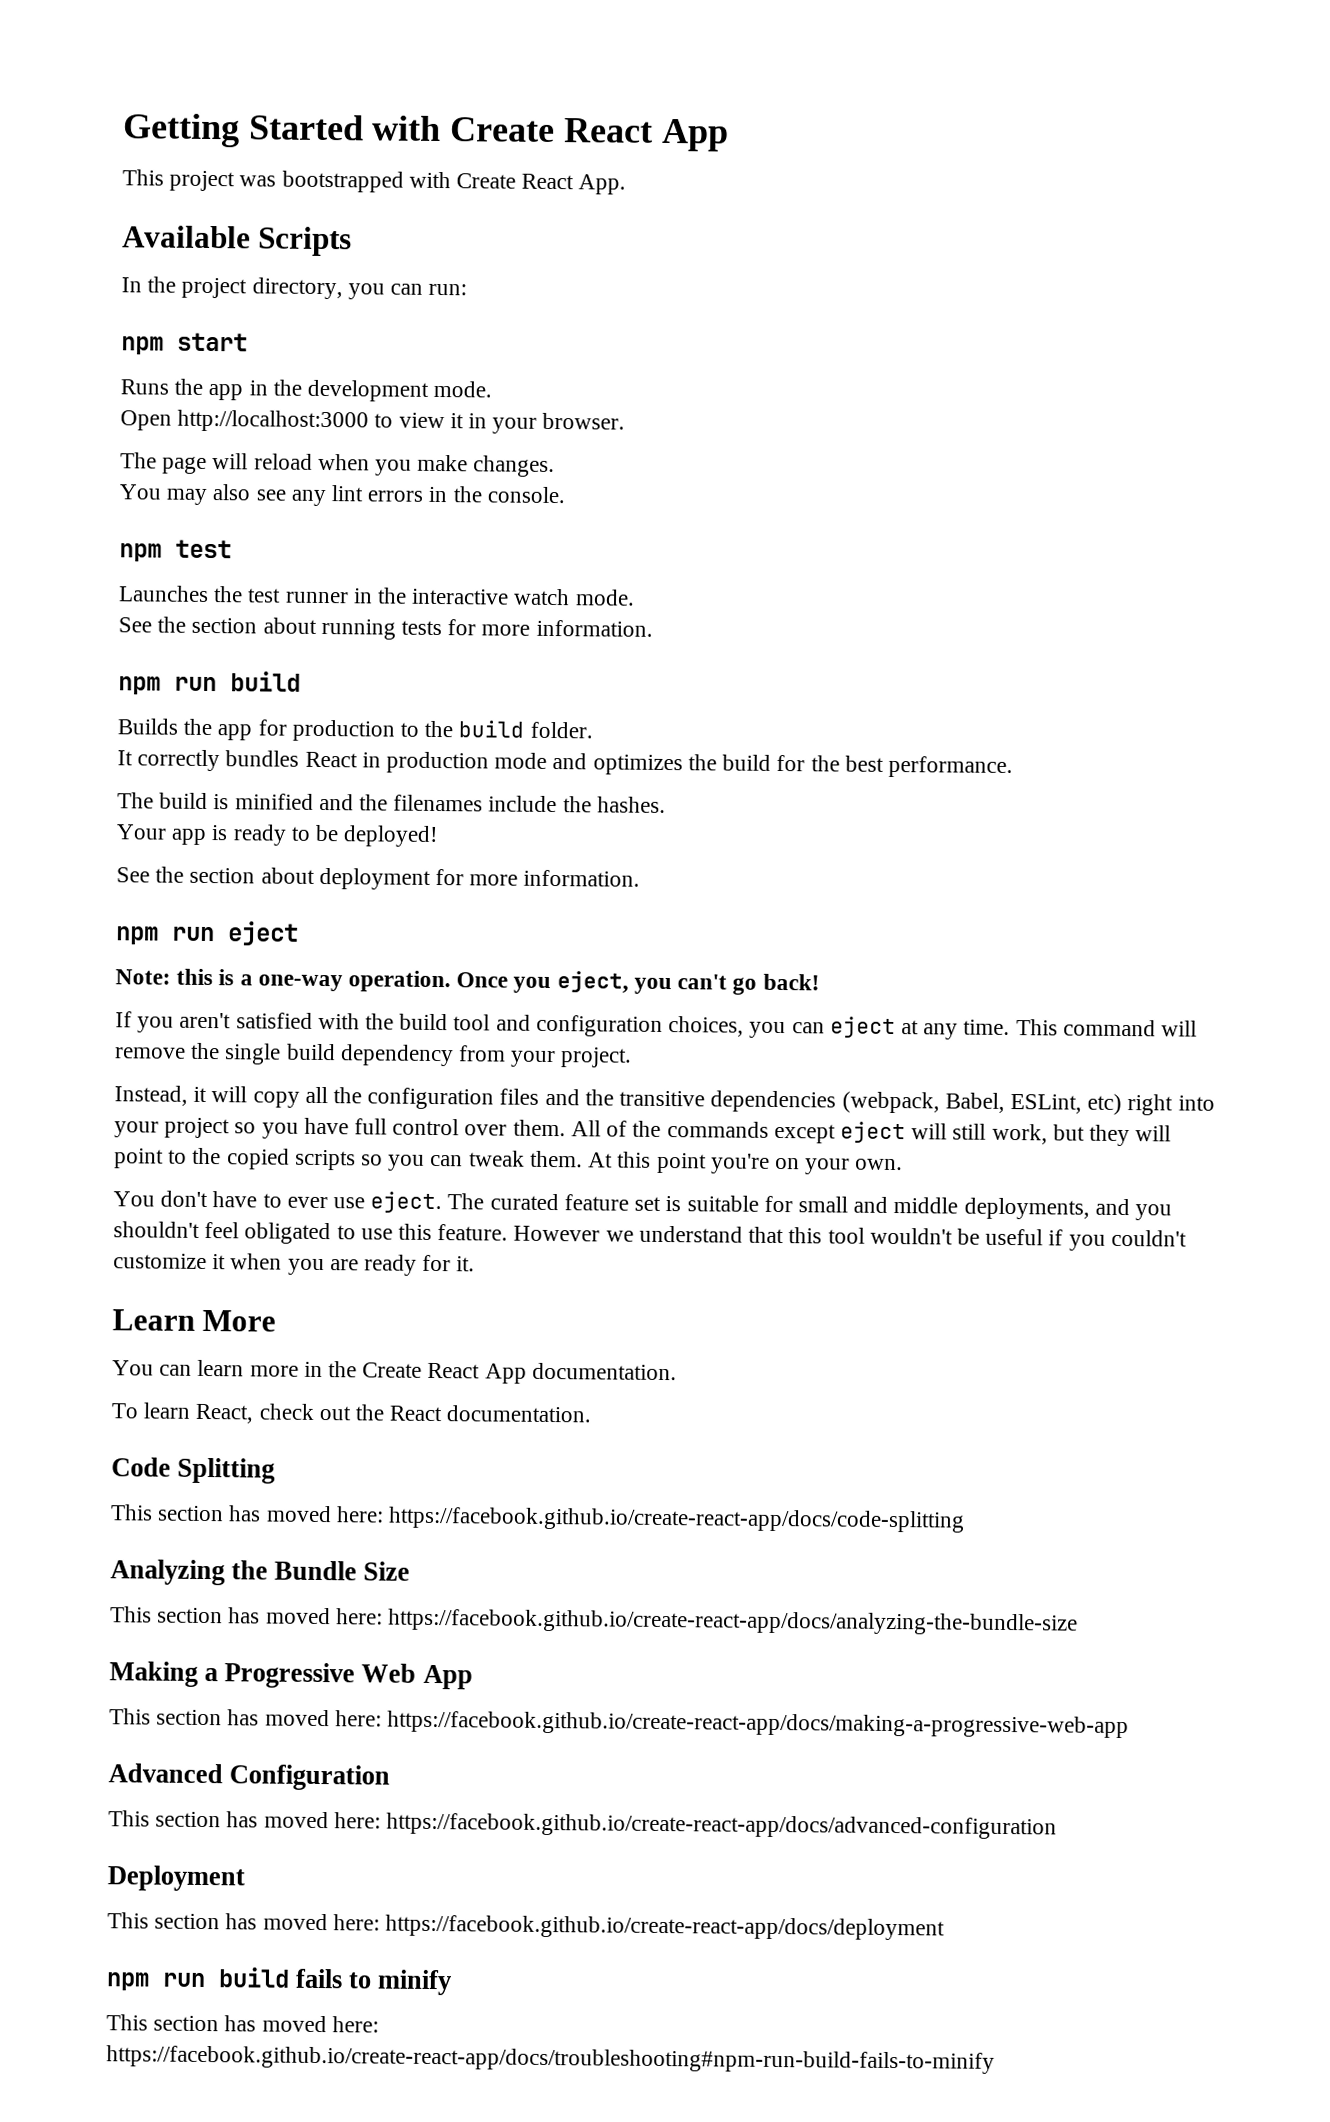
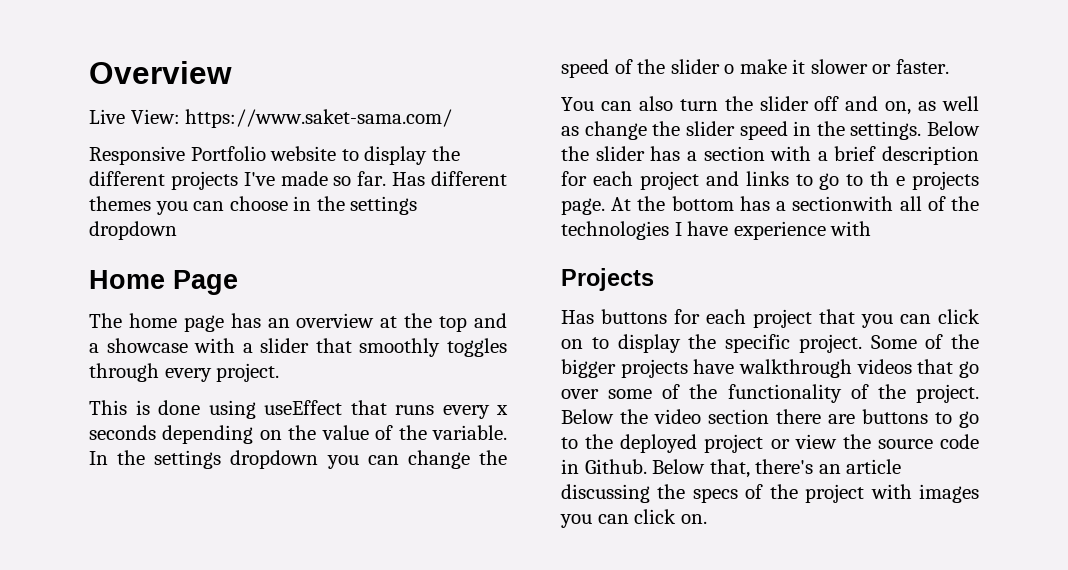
[122,113,729,152] [122,169,627,195] [122,225,353,257] [121,276,468,300] [121,332,248,355] [120,378,493,402] [120,409,626,434] [120,452,556,478] [119,484,566,507] [119,539,232,562] [118,585,635,606] [118,616,653,640] [118,671,301,695] [117,718,593,742] [117,749,1013,779] [117,792,666,813] [116,824,440,848] [116,866,641,890] [115,921,299,946] [115,968,820,995] [115,1011,1197,1040] [115,1042,633,1068] [114,1085,1215,1116] [114,1117,1172,1147] [114,1147,904,1175] [113,1190,1172,1221] [113,1221,1187,1251] [113,1253,476,1276] [112,1309,277,1332] [112,1359,677,1384] [111,1402,592,1424] [111,1457,276,1484] [110,1504,966,1533] [110,1559,411,1586] [110,1606,1079,1636] [109,1661,473,1690] [109,1708,1130,1739] [108,1763,391,1791] [108,1810,1058,1840] [107,1865,245,1892] [107,1912,946,1941] [106,1967,453,1996] [106,2014,379,2033] [106,2045,995,2074] Getting Started with Create React App // This project was bootstrapped with Create React App. // Available Scripts // In the project directory, you can run: // npm start // Runs the app in the development mode. // Open http://localhost:3000 to view it in your browser. // The page will reload when you make changes. // You may also see any lint errors in the console. // npm test // Launches the test runner in the interactive watch mode. // See the section about running tests for more information. // npm run build // Builds the app for production to the build folder. // It correctly bundles React in production mode and optimizes the build for the best performance. // The build is minified and the filenames include the hashes. // Your app is ready to be deployed! // See the section about deployment for more information. // npm run eject // Note: this is a one-way operation. Once you eject, you can't go back! // If you aren't satisfied with the build tool and configuration choices, you can eject at any time. This command will remove the single build dependency from your project. // Instead, it will copy all the configuration files and the transitive dependencies (webpack, Babel, ESLint, etc) right into your project so you have full control over them. All of the commands except eject will still work, but they will point to the copied scripts so you can tweak them. At this point you're on your own. // You don't have to ever use eject. The curated feature set is suitable for small and middle deployments, and you shouldn't feel obligated to use this feature. However we understand that this tool wouldn't be useful if you couldn't customize it when you are ready for it. // Learn More // You can learn more in the Create React App documentation. // To learn React, check out the React documentation. // Code Splitting // This section has moved here: https://facebook.github.io/create-react-app/docs/code-splitting // Analyzing the Bundle Size // This section has moved here: https://facebook.github.io/create-react-app/docs/analyzing-the-bundle-size // Making a Progressive Web App // This section has moved here: https://facebook.github.io/create-react-app/docs/making-a-progressive-web-app // Advanced Configuration // This section has moved here: https://facebook.github.io/create-react-app/docs/advanced-configuration // Deployment // This section has moved here: https://facebook.github.io/create-react-app/docs/deployment // npm run build fails to minify // This section has moved here: https://facebook.github.io/create-react-app/docs/troubleshooting#npm-run-build-fails-to-minify -> [89,61,232,84] [89,109,453,128] [89,146,460,165] [89,171,507,190] [89,196,418,215] [89,221,177,240] [89,270,238,295] [89,313,508,332] [89,338,507,357] [89,363,280,382] [89,400,508,419] [89,425,507,444] [89,450,508,469] [561,59,949,78] [561,96,979,115] [561,121,980,140] [561,146,979,165] [561,171,979,190] [561,196,979,215] [561,221,872,240] [561,268,654,291] [561,309,980,328] [561,334,979,353] [561,359,979,378] [561,384,979,403] [561,409,979,428] [561,434,979,453] [561,459,902,478] [561,484,979,503] [560,509,707,528] Overview // Live View: https://www.saket-sama.com/ // Responsive Portfolio website to display the different projects I've made so far. Has different themes you can choose in the settings dropdown // Home Page // The home page has an overview at the top and a showcase with a slider that smoothly toggles through every project. // This is done using useEffect that runs every x seconds depending on the value of the variable. In the settings dropdown you can change the speed of the slider o make it slower or faster. // You can also turn the slider off and on, as well as change the slider speed in the settings. Below the slider has a section with a brief description for each project and links to go to th e projects page. At the bottom has a sectionwith all of the technologies I have experience with // Projects // Has buttons for each project that you can click on to display the specific project. Some of the bigger projects have walkthrough videos that go over some of the functionality of the project. Below the video section there are buttons to go to the deployed project or view the source code in Github. Below that, there's an article discussing the specs of the project with images you can click on.

